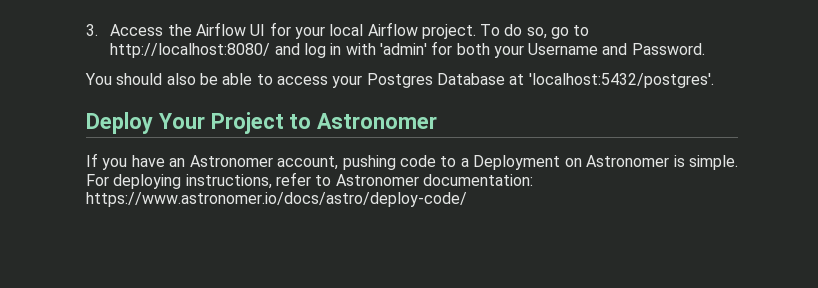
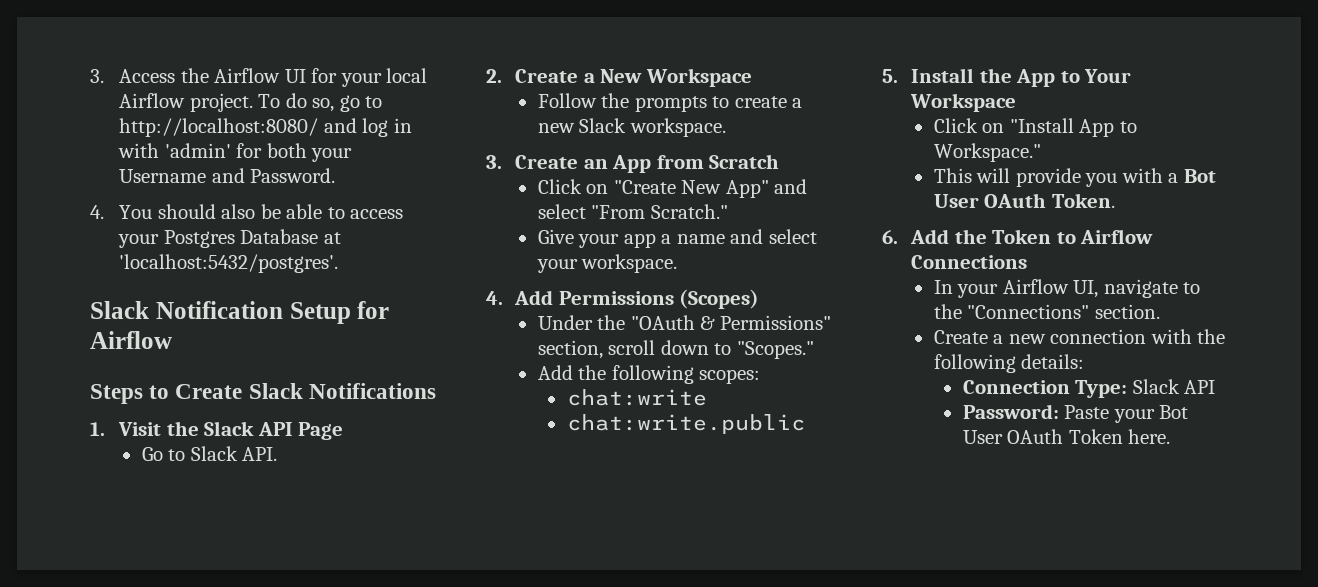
(705, 49) none -> [90,205,104,219] 4.
[86,112,438,134] [86,153,739,170] [86,172,533,189] [86,192,467,207] Deploy Your Project to Astronomer // If you have an Astronomer account, pushing code to a Deployment on Astronomer is simple. For deploying instructions, refer to Astronomer documentation: https://www.astronomer.io/docs/astro/deploy-code/ -> [90,301,390,324] [90,331,172,349] [90,383,436,404] [90,421,344,440] [141,446,278,461] [486,68,752,87] [537,93,803,112] [537,118,726,137] [486,154,780,173] [537,179,808,198] [537,204,728,219] [537,229,817,248] [536,254,678,273] [486,289,760,309] [537,315,831,330] [537,340,814,359] [537,365,761,384] [566,389,707,406] [566,414,805,434] [882,68,1132,87] [910,93,1017,112] [933,118,1137,137] [933,143,1041,162] [933,168,1216,187] [933,193,1115,208] [882,229,1154,244] [911,255,1028,269] [933,279,1201,298] [933,304,1160,319] [933,329,1226,344] [933,354,1085,373] [962,379,1216,398] [962,404,1189,423] [962,429,1171,444] Slack Notification Setup for Airflow // Steps to Create Slack Notifications // 1. Visit the Slack API Page // Go to Slack API. // 2. Create a New Workspace // Follow the prompts to create a new Slack workspace. // 3. Create an App from Scratch // Click on "Create New App" and select "From Scratch." // Give your app a name and select your workspace. // 4. Add Permissions (Scopes) // Under the "OAuth & Permissions" section, scroll down to "Scopes." // Add the following scopes: // chat:write // chat:write.public // 5. Install the App to Your Workspace // Click on "Install App to Workspace." // This will provide you with a Bot User OAuth Token. // 6. Add the Token to Airflow Connections // In your Airflow UI, navigate to the "Connections" section. // Create a new connection with the following details: // Connection Type: Slack API // Password: Paste your Bot User OAuth Token here.

